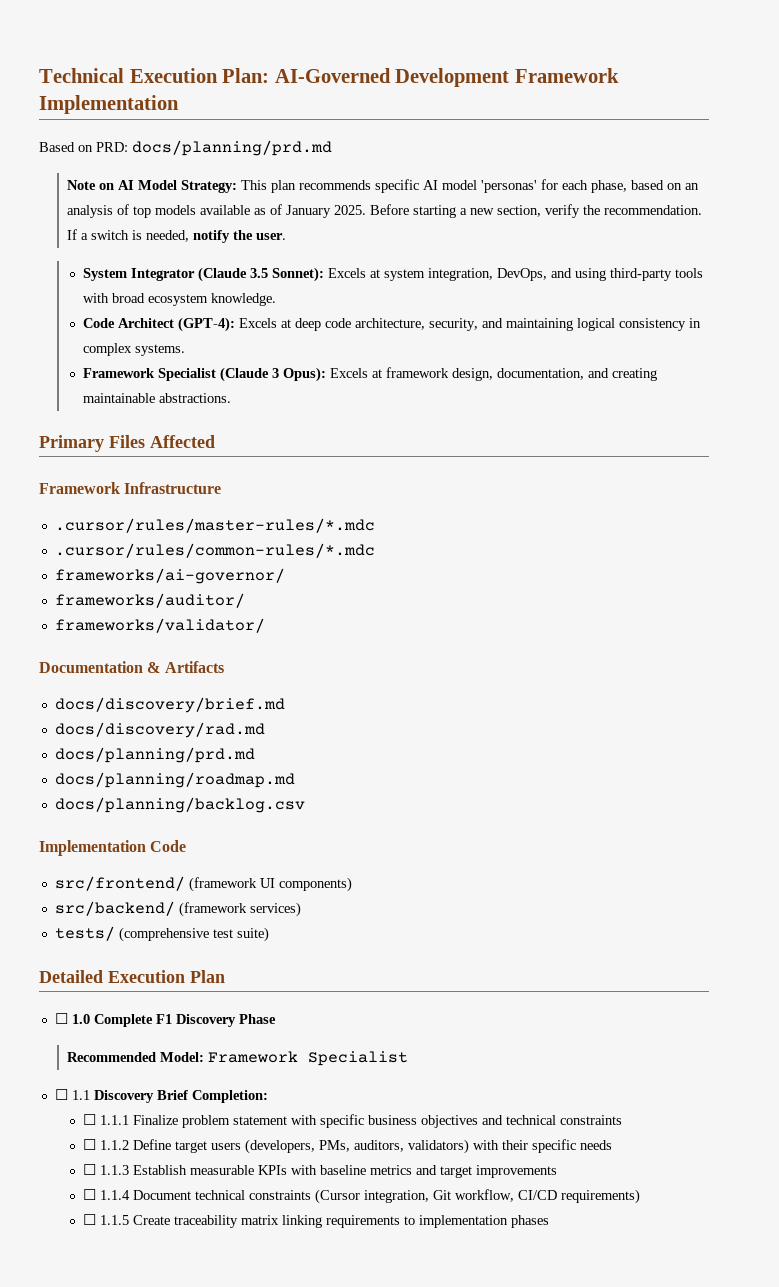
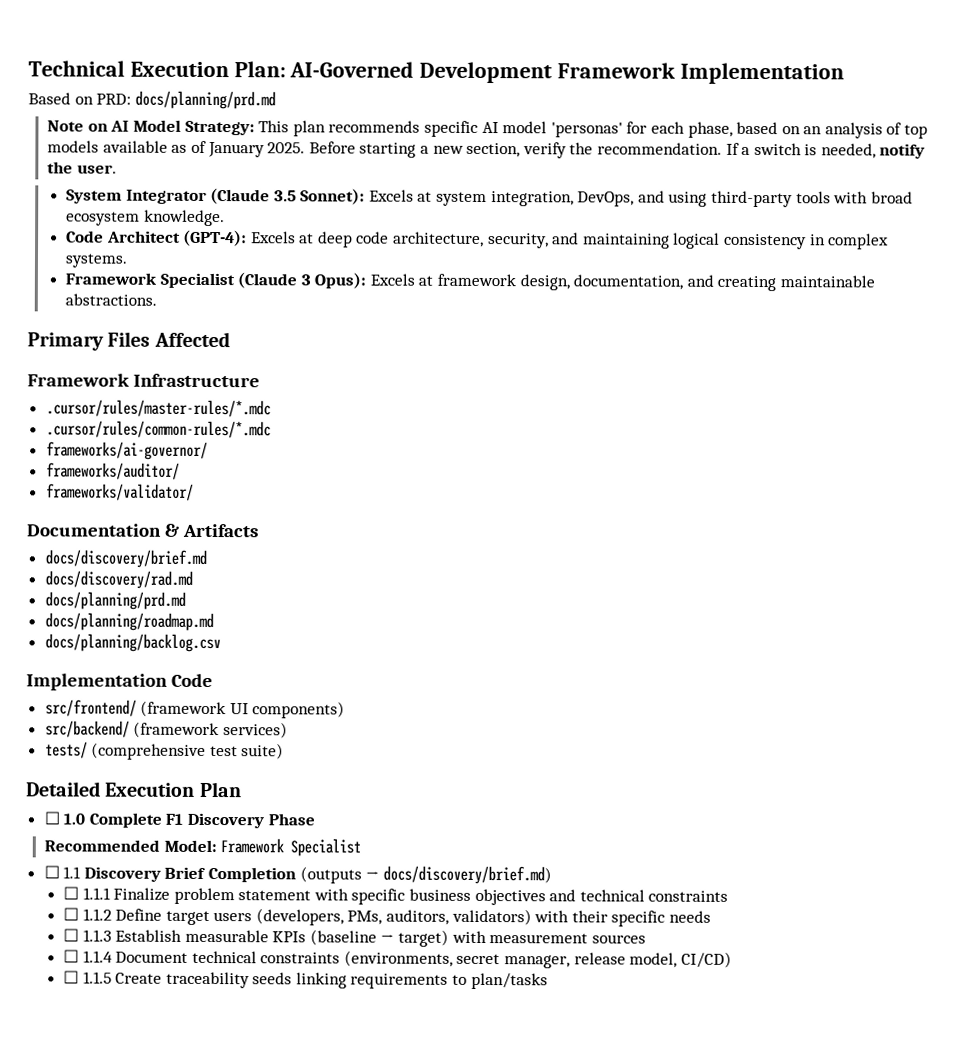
[191,1090,268,1103] Completion: -> [208,865,552,885] Completion (outputs → docs/discovery/brief.md)
[291,1165,558,1178] with baseline metrics and target improvements -> [309,929,646,947] (baseline → target) with measurement sources
[315,1189,641,1204] (Cursor integration, Git workflow, CI/CD requirements) -> [343,950,732,969] (environments, secret manager, release model, CI/CD)
[241,1215,280,1225] matrix -> [252,972,293,985] seeds
[419,1215,550,1228] implementation phases -> [470,972,548,990] plan/tasks

